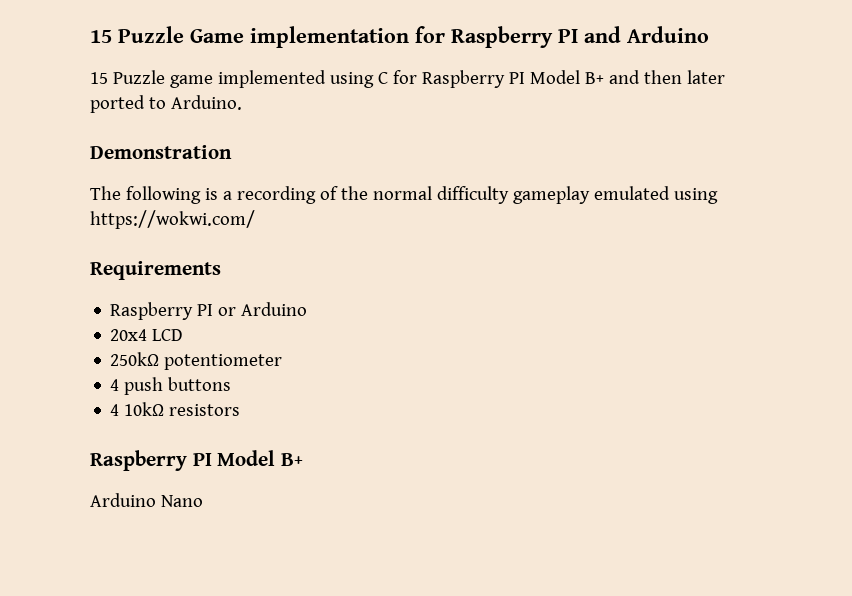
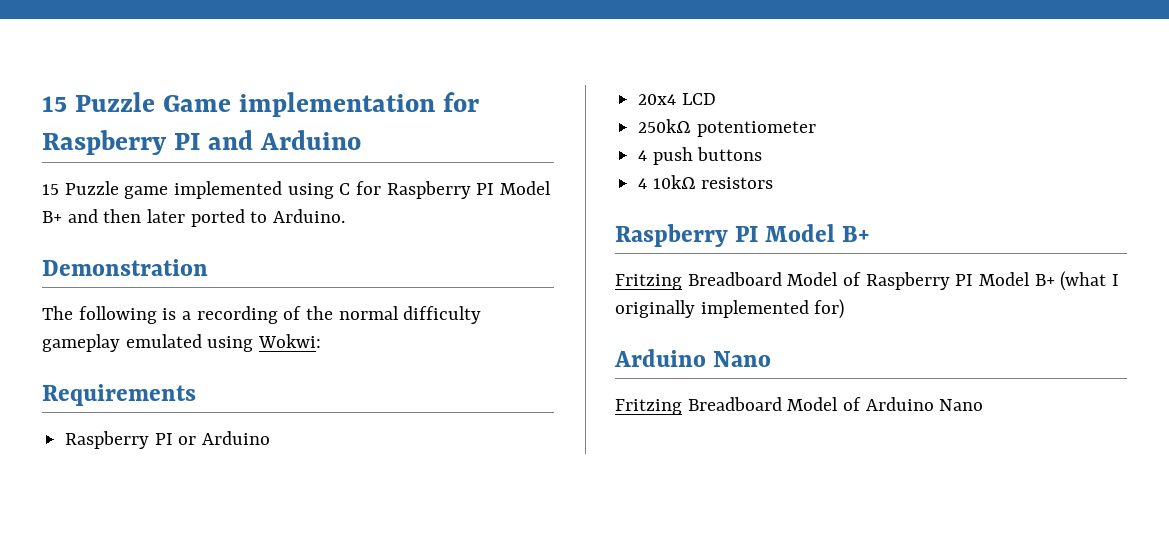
[90,210,255,229] https://wokwi.com/ -> [258,334,322,348] Wokwi:
(303, 459) none -> [615,271,1120,291] [615,299,845,319] [614,349,772,367] [615,397,862,415] Fritzing Breadboard Model of Raspberry PI Model B+ (what I originally implemented for) // Arduino Nano // Fritzing Breadboard Model of

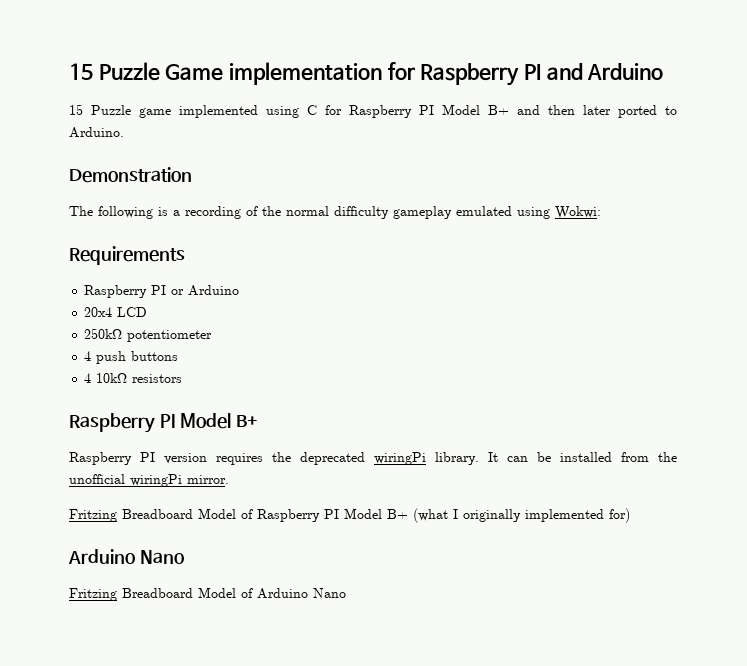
(871, 234) none -> [69,452,677,465] [69,474,229,487] // Raspberry PI version requires the deprecated wiringPi library. It can be installed from the unofficial wiringPi mirror.

